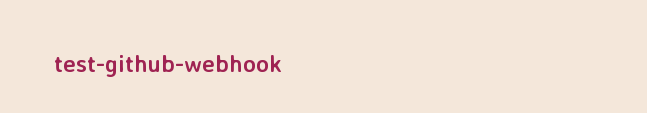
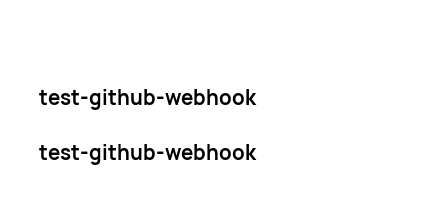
[54,55,282,77] test-github-webhook -> [39,89,257,110] [39,144,257,165] test-github-webhook // test-github-webhook

